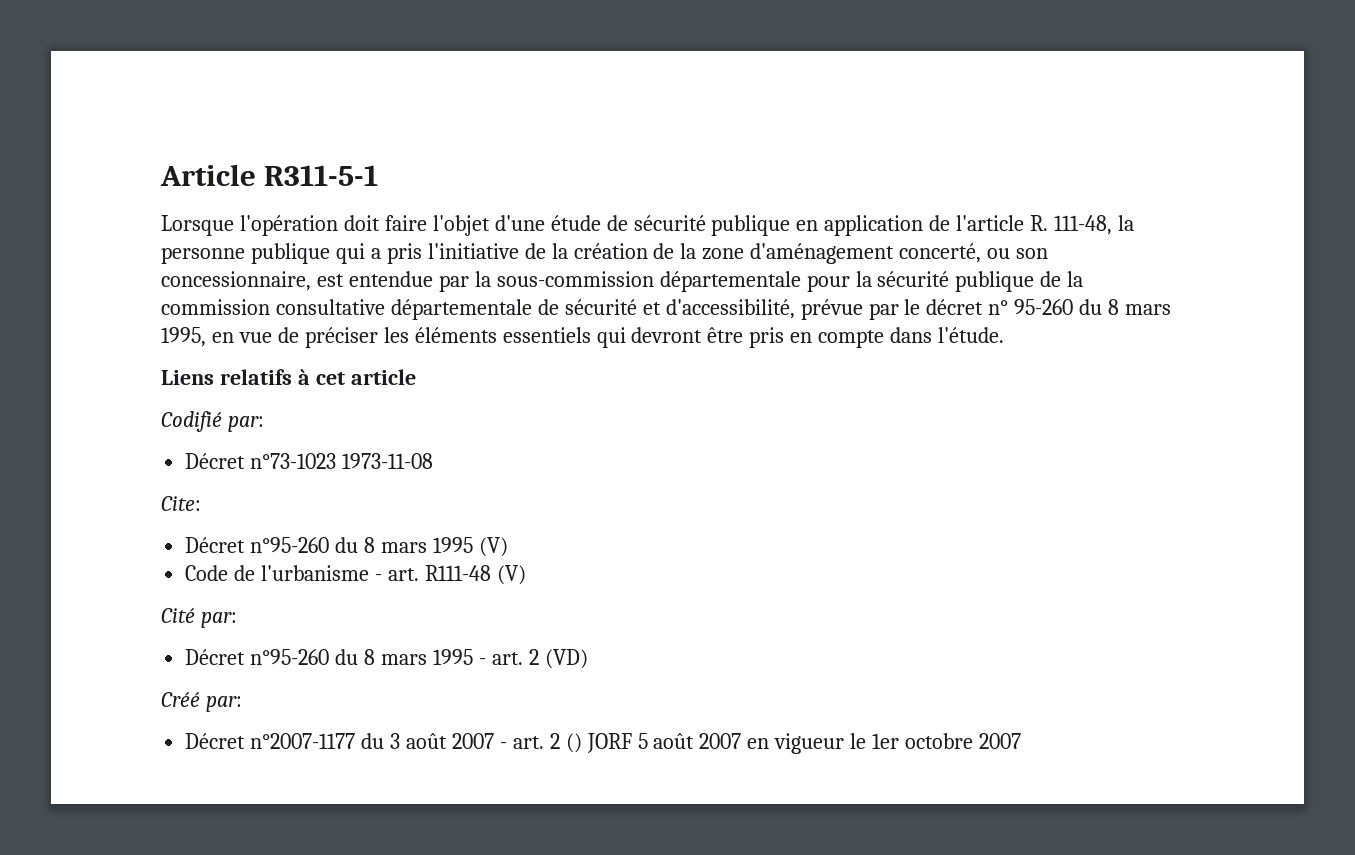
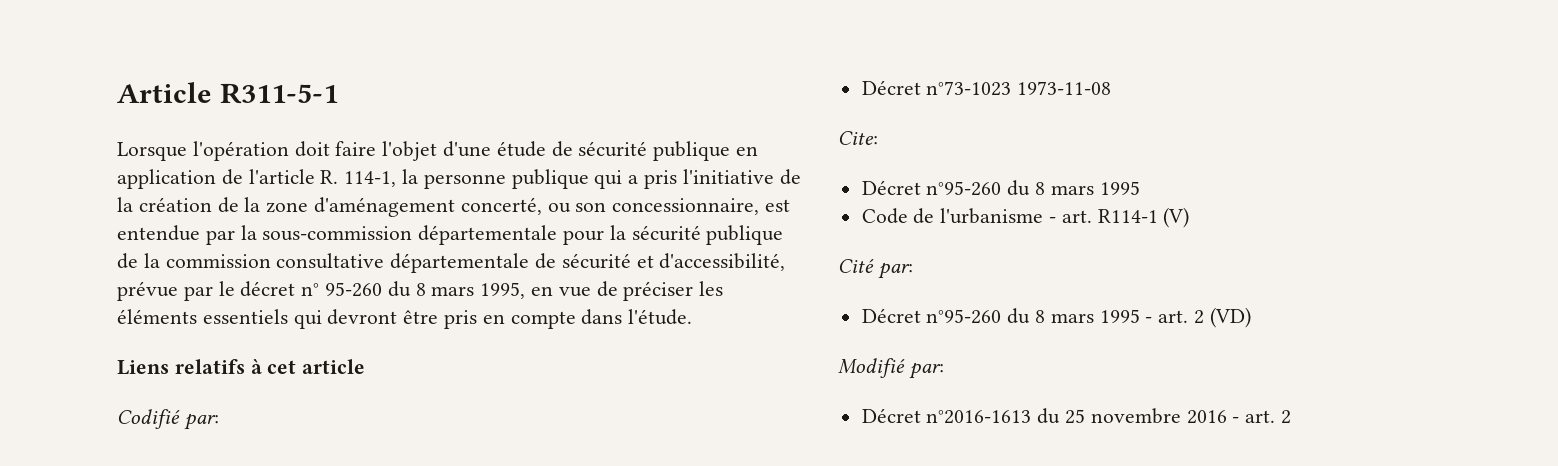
[1054,215,1113,235] 111-48, -> [344,171,397,187] 114-1,
[478,537,508,557] (V) -> (1140, 188) none
[424,565,491,581] R111-48 -> [1097,209,1158,223] R114-1
[161,692,242,712] [185,733,1022,754] Créé par: // Décret n°2007-1177 du 3 août 2007 - art. 2 () JORF 5 août 2007 en vigueur le 1er octobre 2007 -> [838,358,944,379] [861,408,1292,424] Modifié par: // Décret n°2016-1613 du 25 novembre 2016 - art. 2

